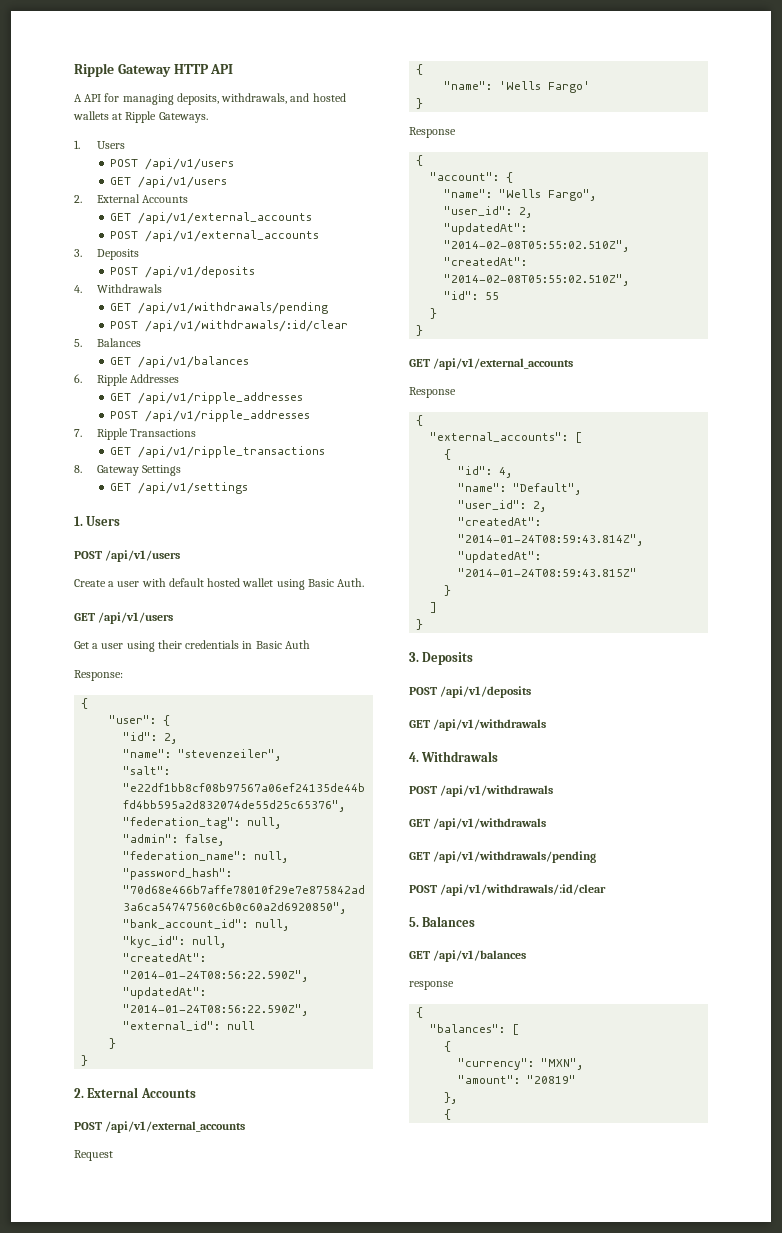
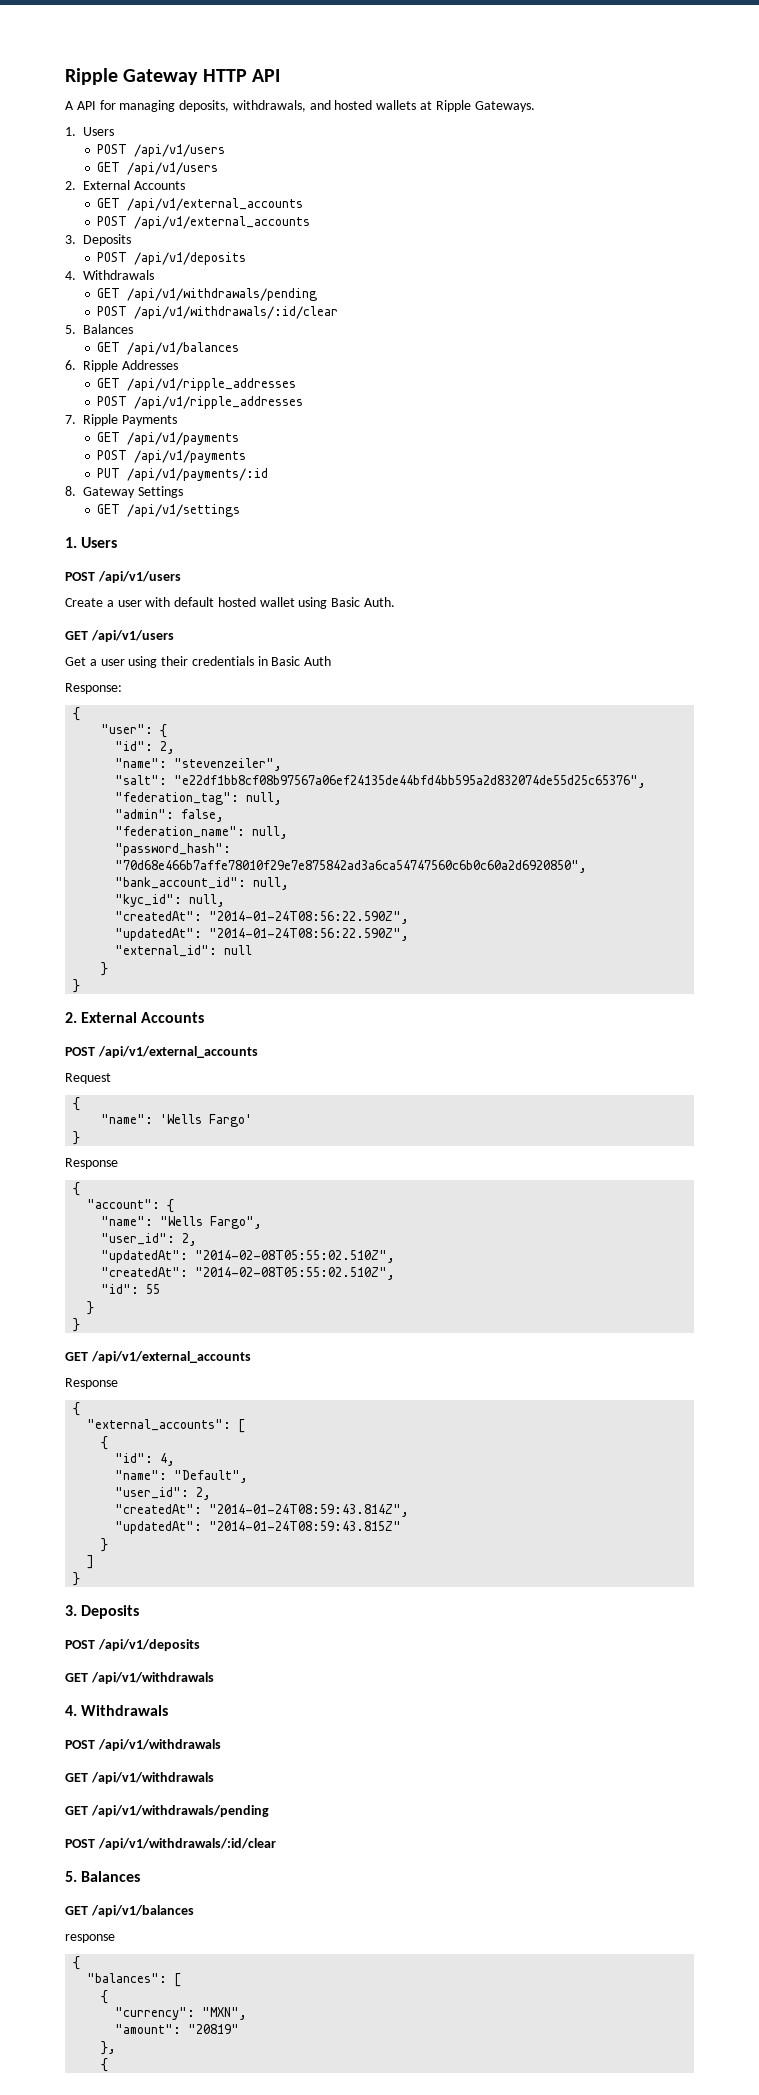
[129,429,196,437] [109,446,325,458] Transactions // GET /api/v1/ripple_transactions -> [121,415,177,426] [97,432,240,445] [97,450,247,463] [97,468,269,481] Payments // GET /api/v1/payments // POST /api/v1/payments // PUT /api/v1/payments/:id

